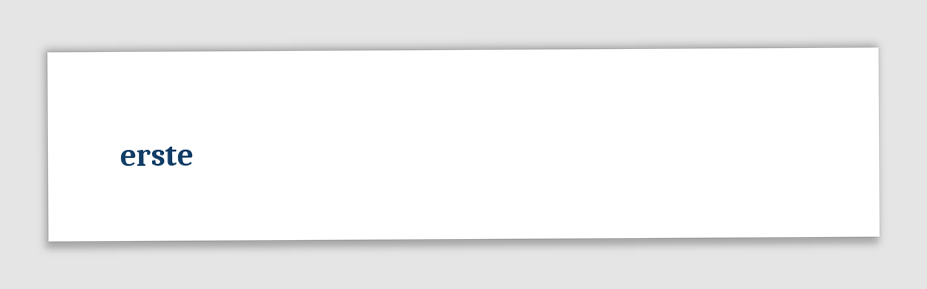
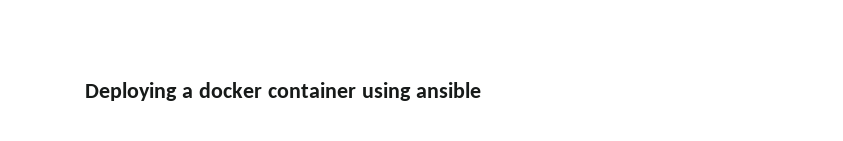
[120,146,194,166] erste -> [85,82,481,101] Deploying a docker container using ansible

